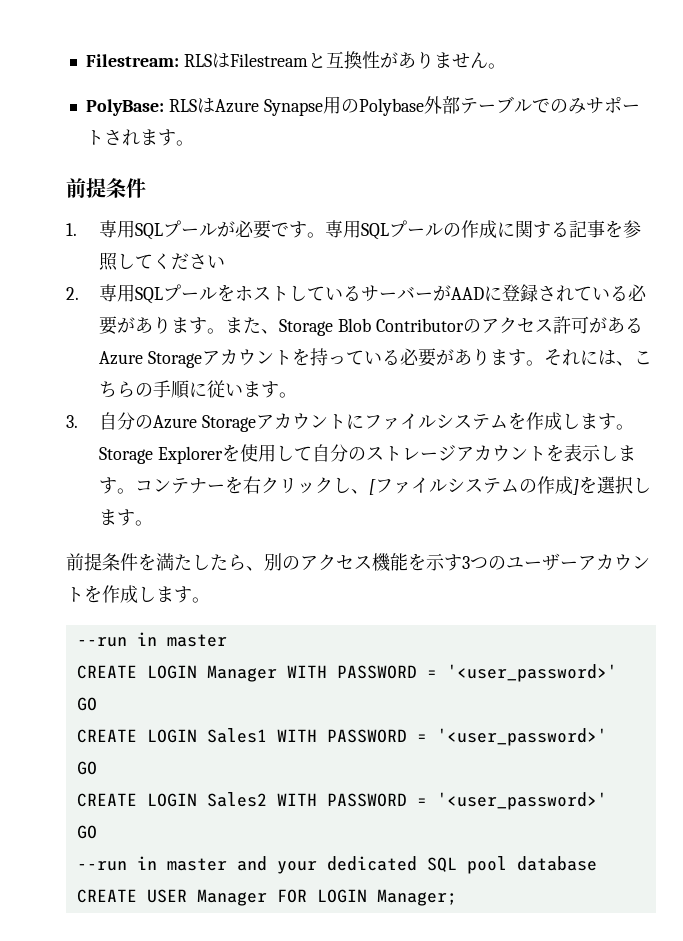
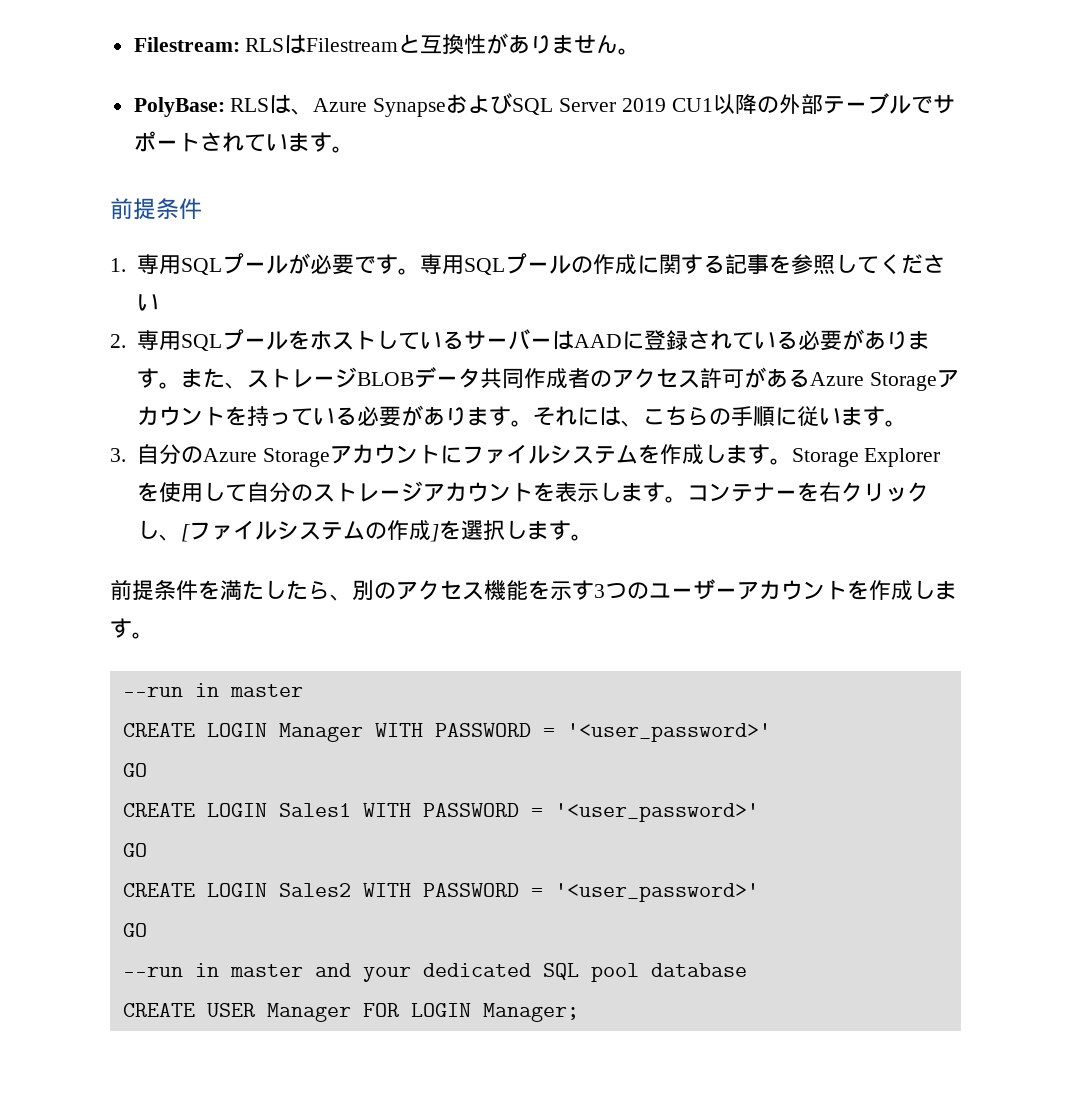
(215, 105) none -> [291,108,314,115] 、
[322,96,424,116] 用のPolybase -> [446,93,779,115] およびSQL Server 2019 CU1以降の
[549,98,586,114] のみ -> (933, 105) none
(140, 137) none -> [243,133,288,152] てい
[433,285,452,301] が -> [551,330,574,350] は
[279,318,465,336] Storage Blob Contributor -> [246,367,590,389] ストレージBLOBデータ共同作成者

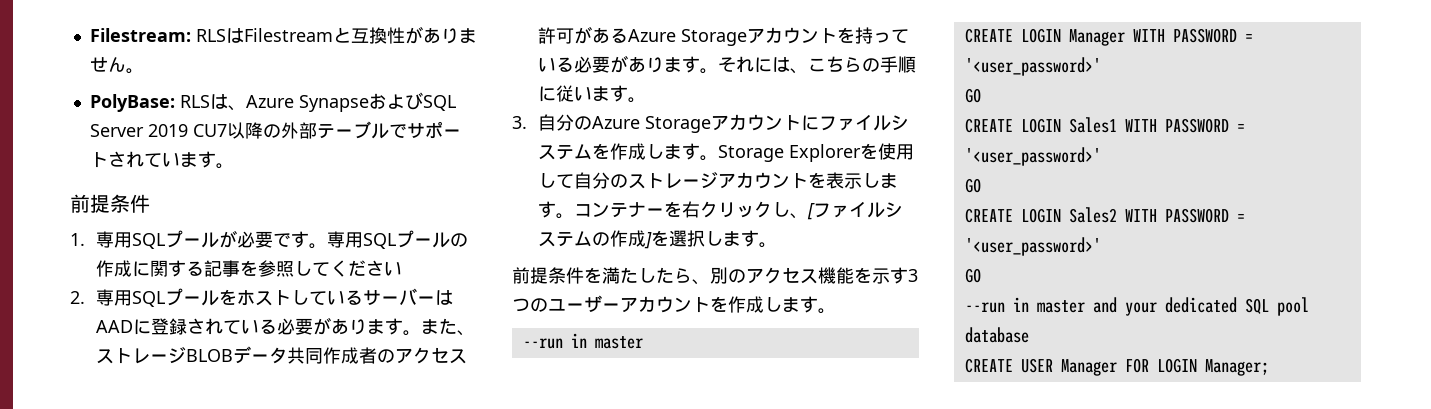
[671,98,713,112] CU1 -> [192,124,227,137] CU7

